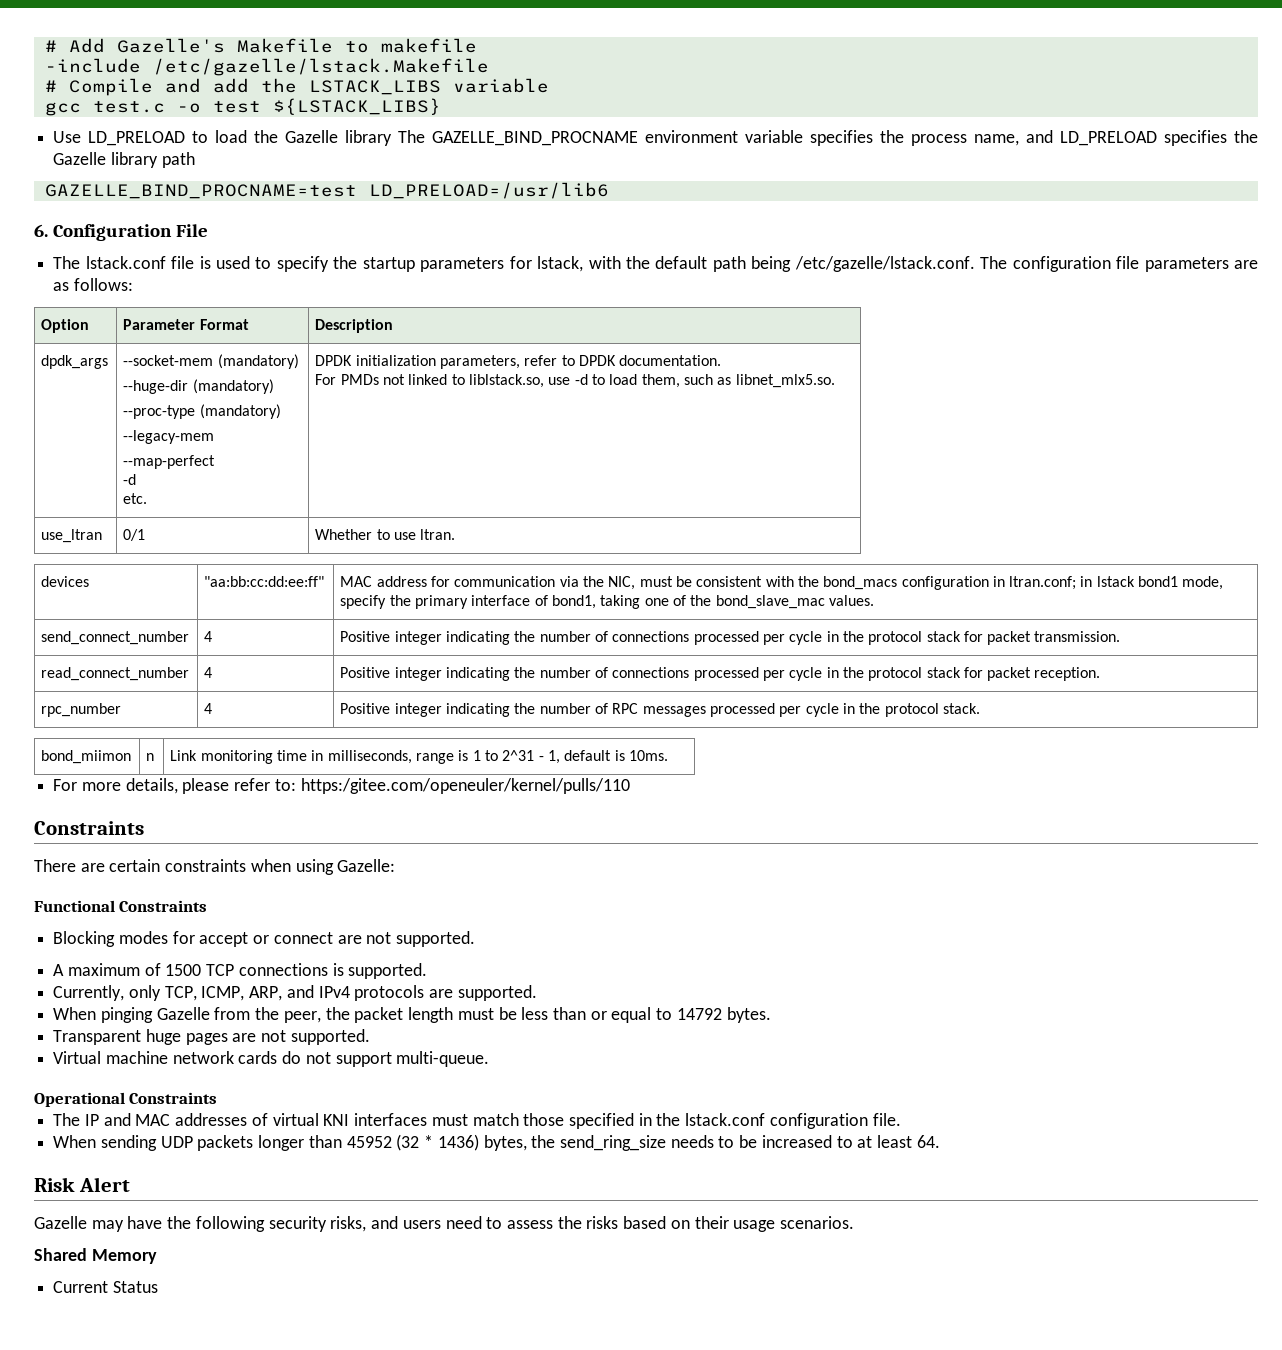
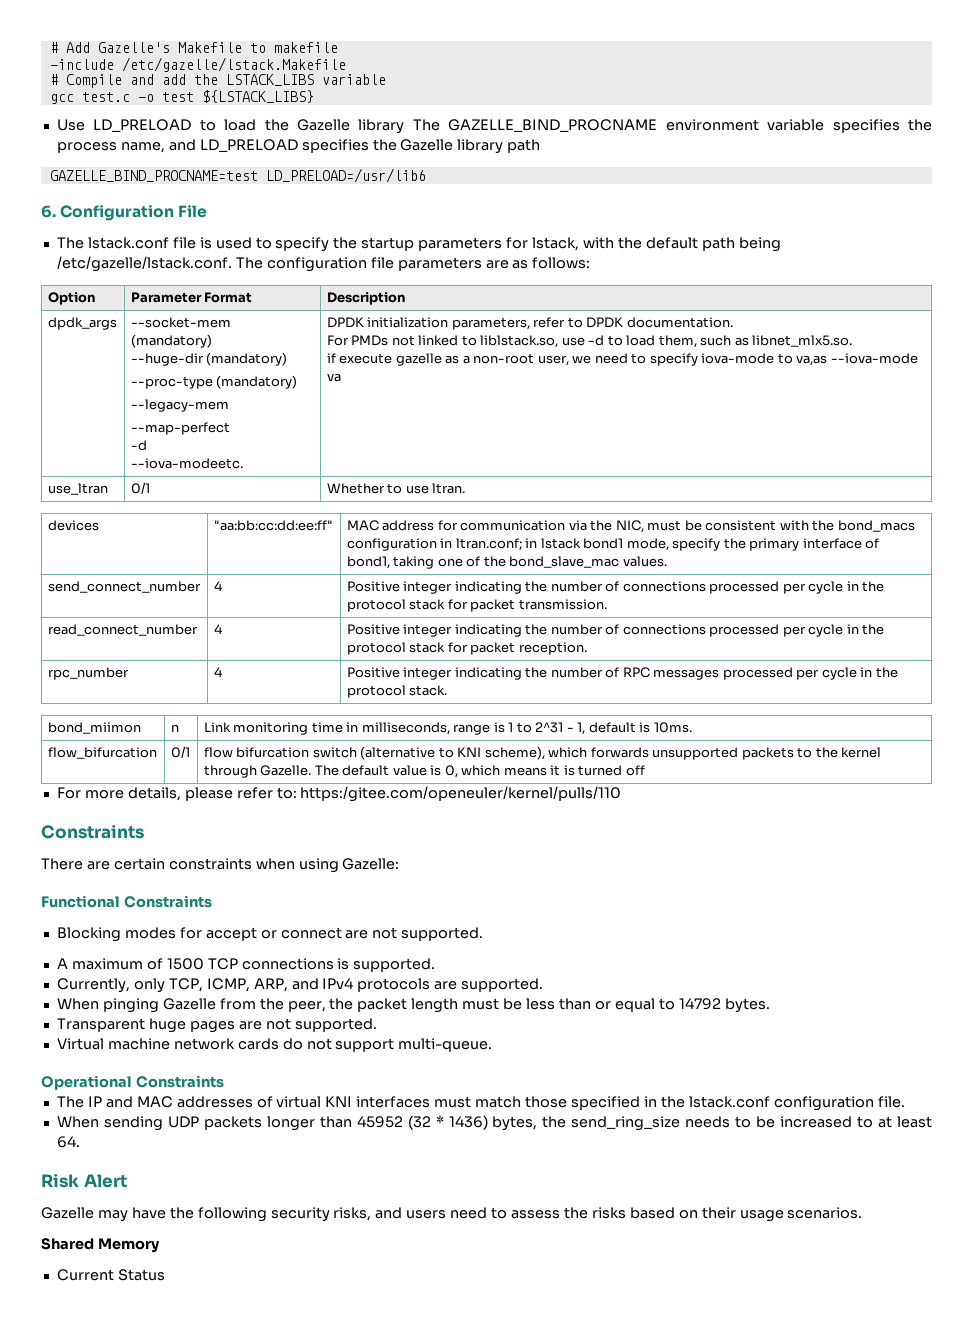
[123,493,148,504] etc. -> [130,458,243,469] --iova-modeetc.
(835, 381) none -> [326,353,918,366] [326,373,341,382] // if execute gazelle as a non-root user, we need to specify iova-mode to va,as --iova-mode va
(668, 755) none -> [47,747,157,759] [170,746,190,758] [203,746,882,760] [203,765,645,778] // flow_bifurcation | 0/1 | flow bifurcation switch (alternative to KNI scheme), which forwards unsupported packets to the kernel through Gazelle. The default value is 0, which means it is turned off

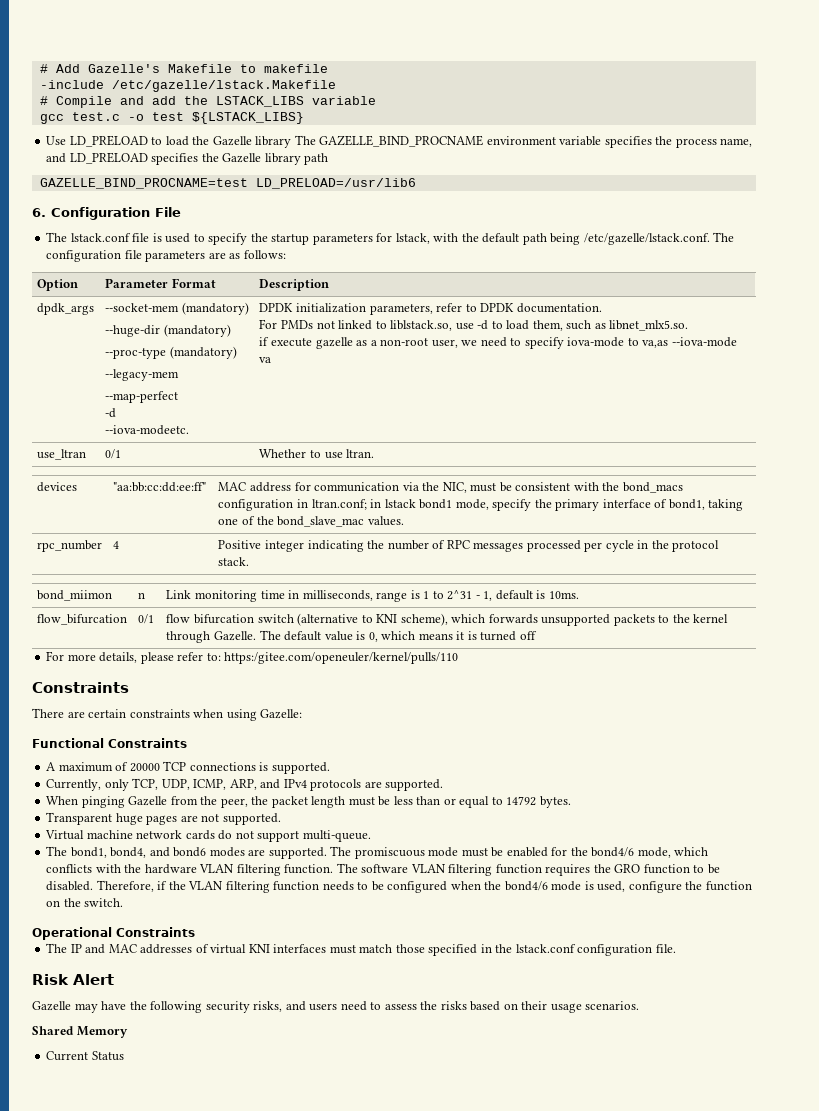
[47,581,201,593] [213,581,222,591] [346,581,885,594] [346,599,607,612] [47,624,198,636] [213,624,222,634] [346,624,885,637] [346,642,587,655] // send_connect_number | 4 | Positive integer indicating the number of connections processed per cycle in the protocol stack for packet transmission. // read_connect_number | 4 | Positive integer indicating the number of connections processed per cycle in the protocol stack for packet reception. -> (404, 521) none
[56,927,484,942] // Blocking modes for accept or connect are not supported. -> (187, 743) none
[166,958,204,970] 1500 -> [129,763,160,772] 20000
(203, 985) none -> [161,779,190,790] UDP,
(493, 1045) none -> [46,846,709,859] [46,863,720,876] [46,880,752,893] [46,898,124,907] // The bond1, bond4, and bond6 modes are supported. The promiscuous mode must be enabled for the bond4/6 mode, which conflicts with the hardware VLAN filtering function. The software VLAN filtering function requires the GRO function to be disabled. Therefore, if the VLAN filtering function needs to be configured when the bond4/6 mode is used, configure the function on the switch.
[56,1115,933,1131] [56,1136,80,1148] // When sending UDP packets longer than 45952 (32 * 1436) bytes, the send_ring_size needs to be increased to at least 64. -> (676, 948) none

